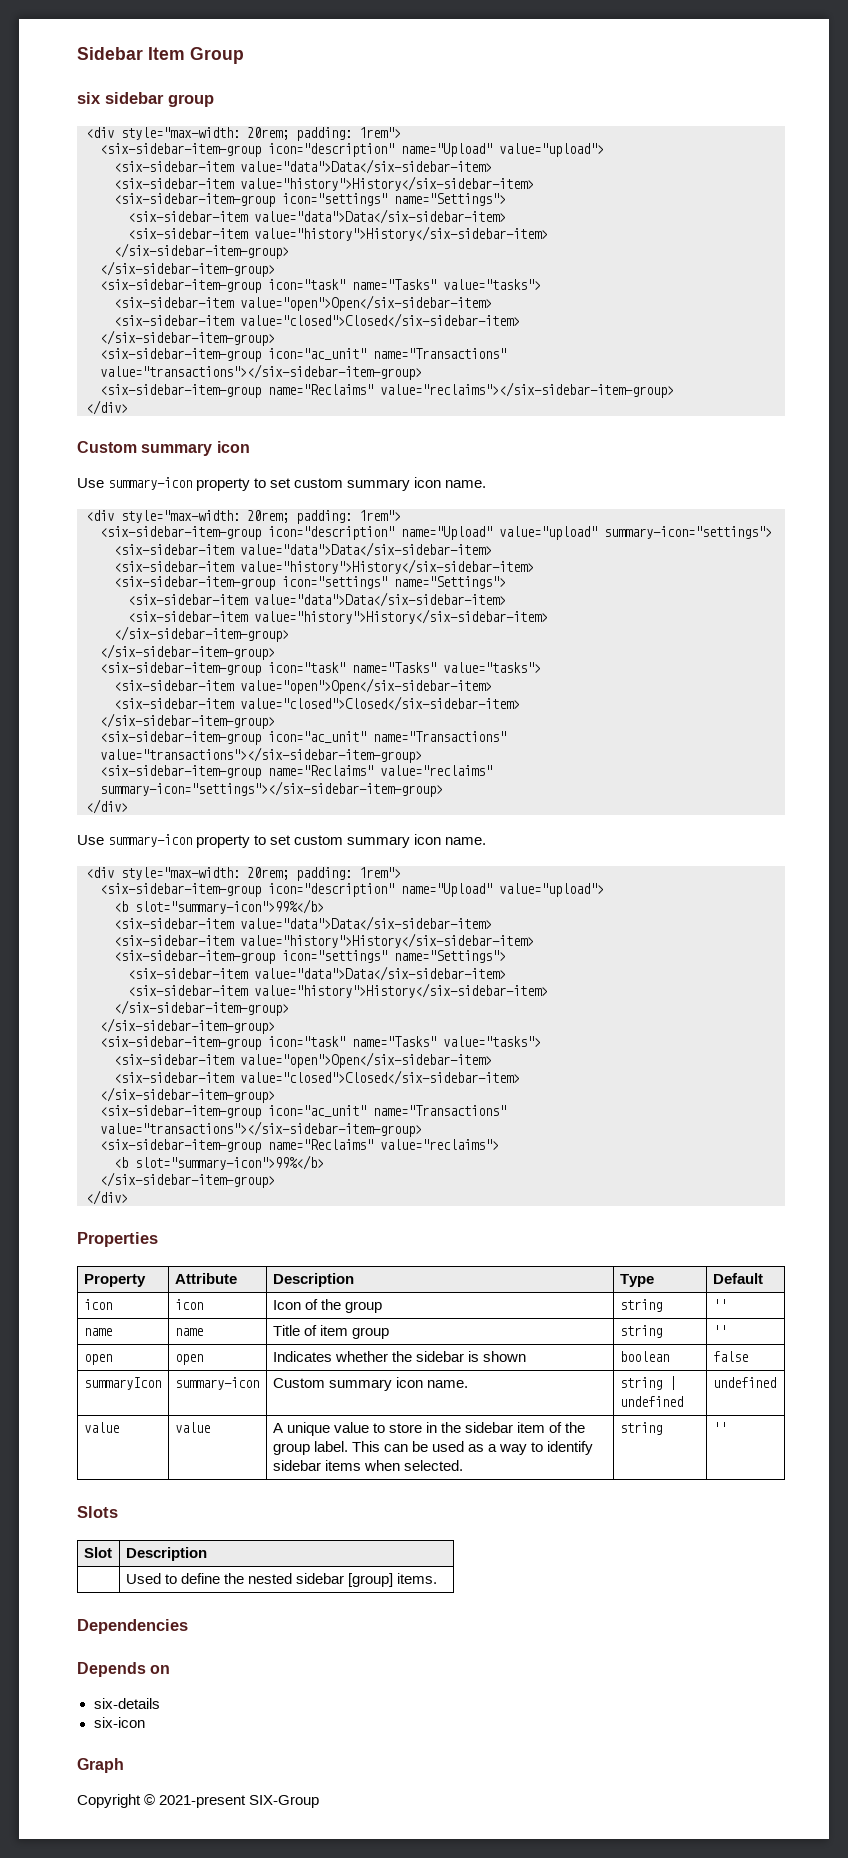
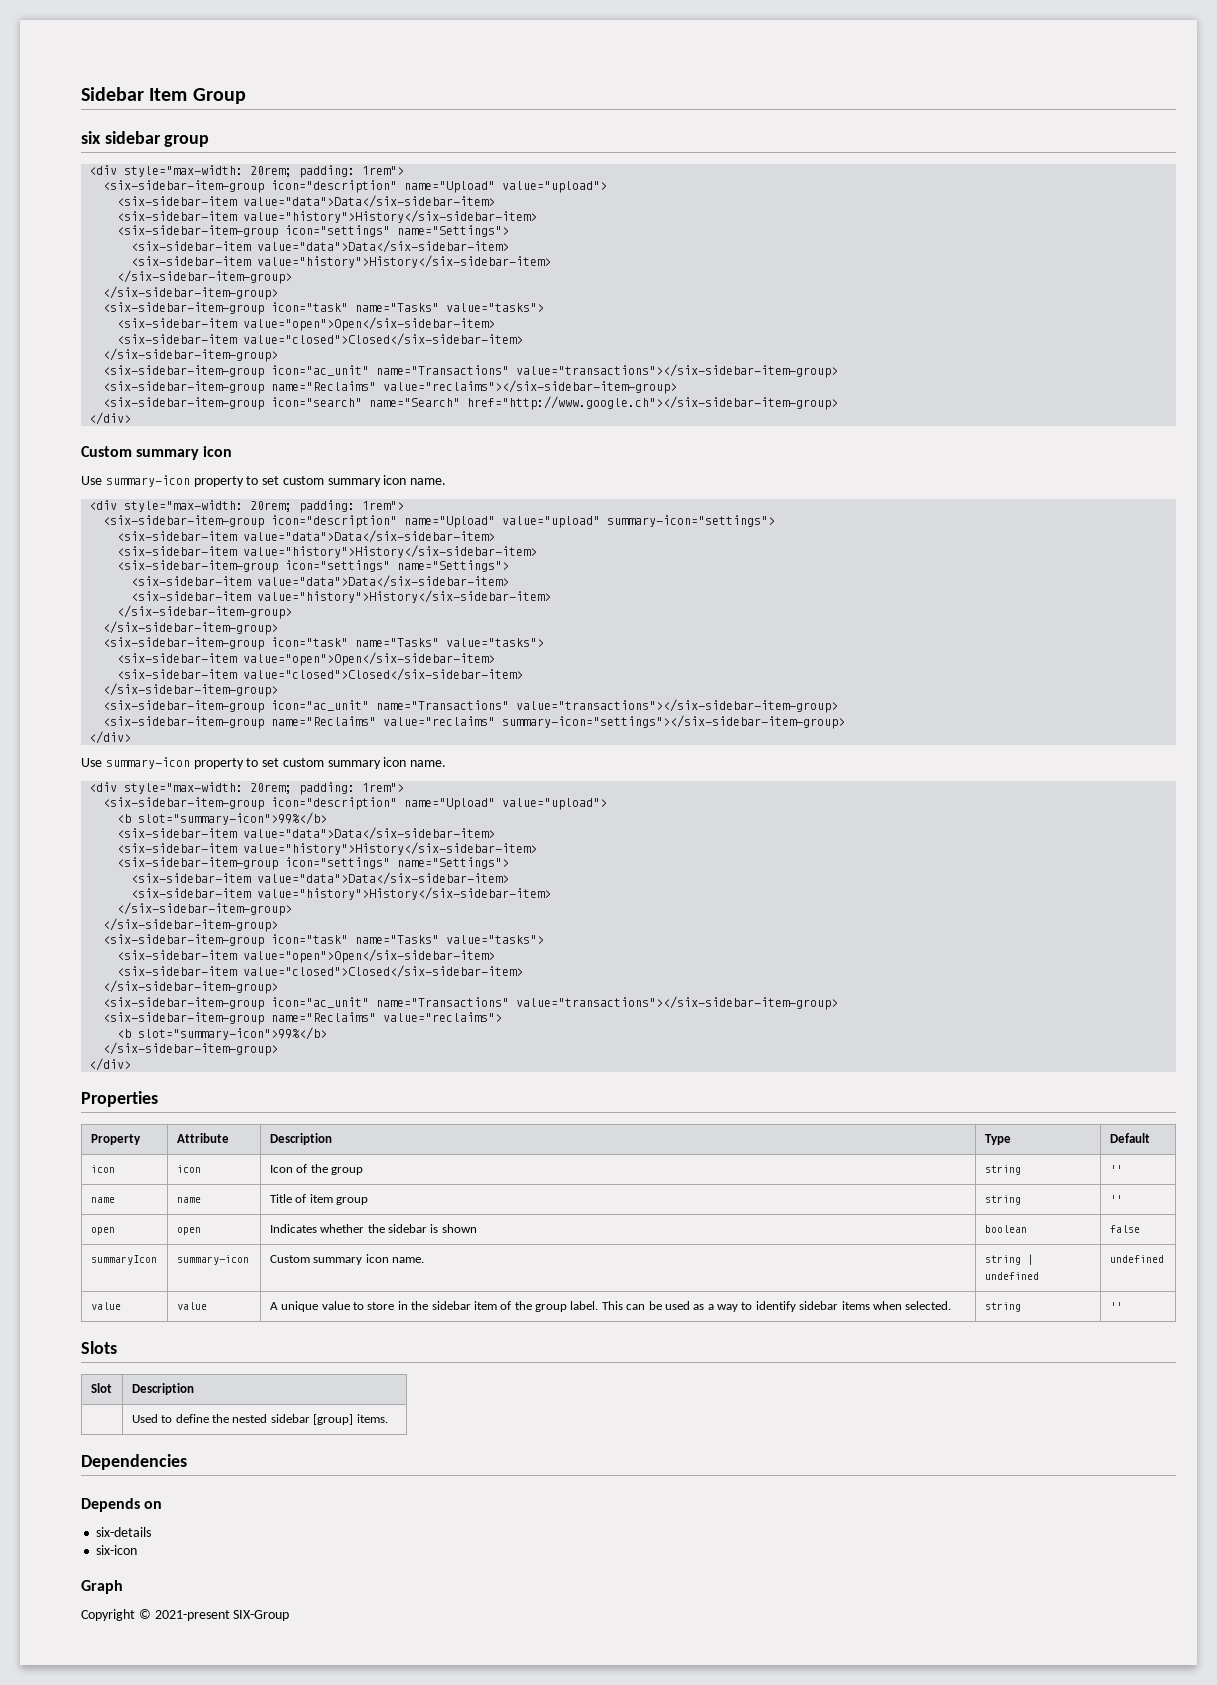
(674, 390) none -> [103,396,839,410] // <six-sidebar-item-group icon="search" name="Search" href="http://www.google.ch"></six-sidebar-item-group>

